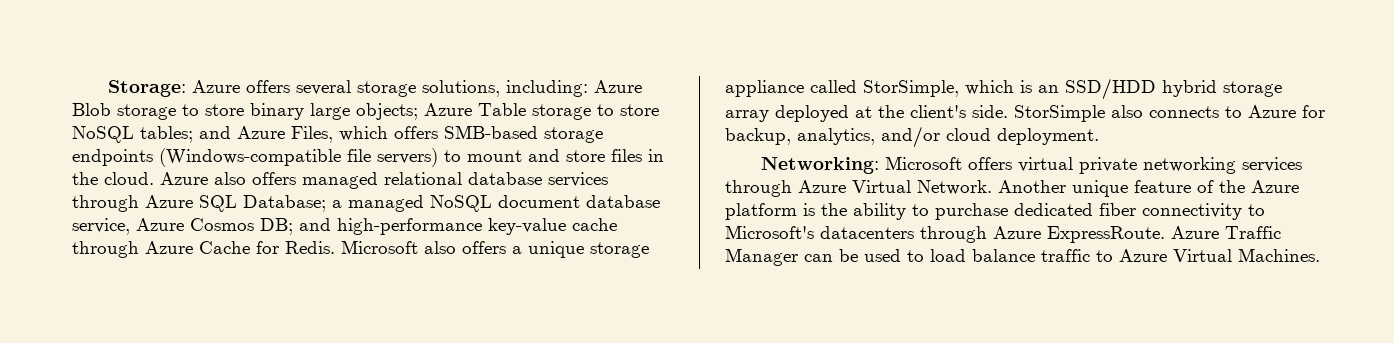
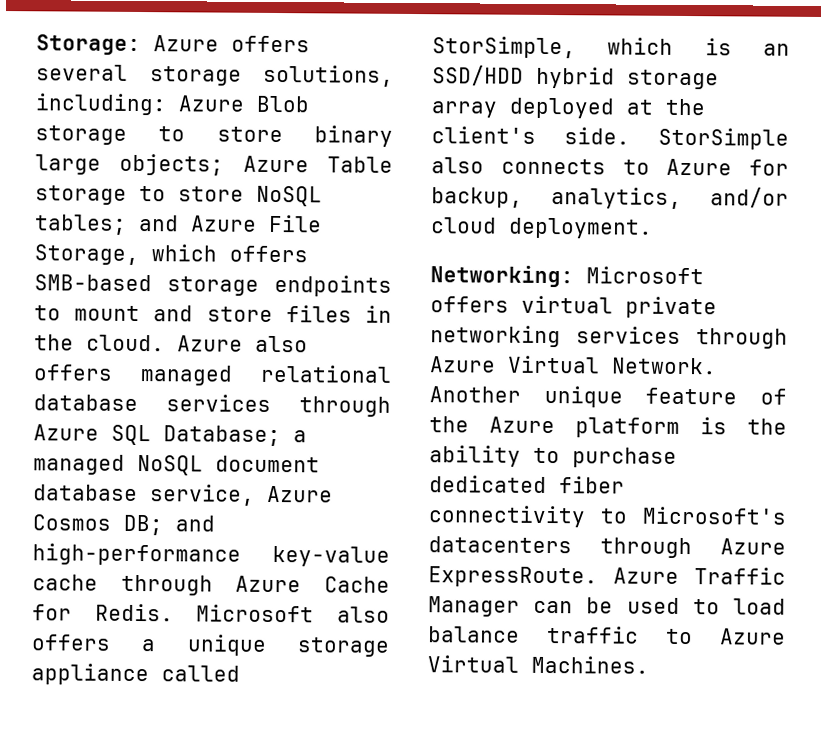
[291,126,333,143] Files, -> [269,214,322,233] [34,244,139,266] File Storage,
[159,148,438,167] (Windows-compatible file servers) -> (392, 286) none

